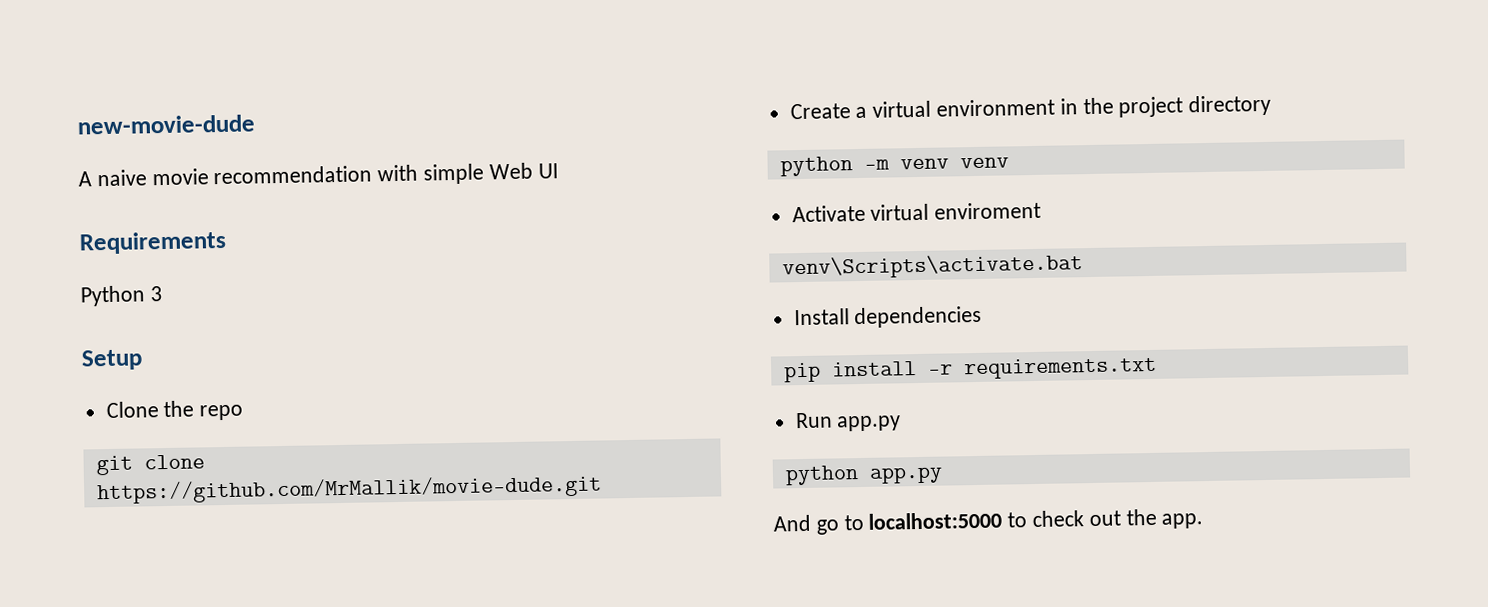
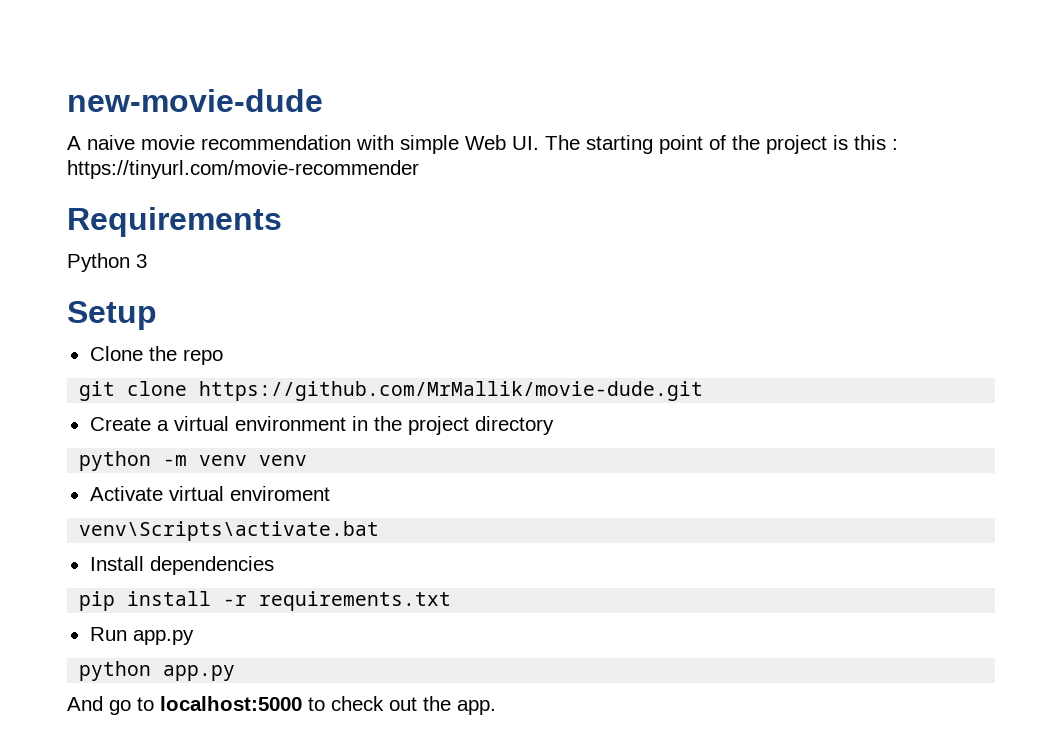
[537,163,559,179] UI -> [512,135,898,154] [67,160,419,179] UI. The starting point of the project is this : https://tinyurl.com/movie-recommender

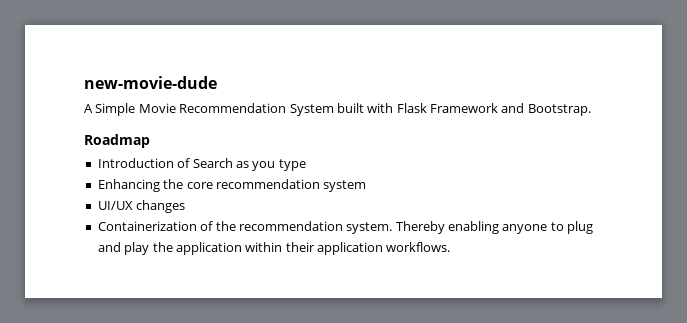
[87,135,898,154] [67,160,419,179] [67,207,282,237] [67,253,147,272] [67,301,157,330] [89,346,223,365] [79,381,704,401] [89,416,554,435] [79,451,308,471] [89,486,330,501] [79,521,380,541] [89,556,274,575] [79,591,452,611] [89,627,194,645] [79,661,236,681] [67,696,496,715] naive movie recommendation with simple Web UI. The starting point of the project is this : https://tinyurl.com/movie-recommender // Requirements // Python 3 // Setup // Clone the repo // git clone https://github.com/MrMallik/movie-dude.git // Create a virtual environment in the project directory // python -m venv venv // Activate virtual enviroment // venv\Scripts\activate.bat // Install dependencies // pip install -r requirements.txt // Run app.py // python app.py // And go to localhost:5000 to check out the app. -> [95,103,591,116] [84,134,150,148] [97,158,306,171] [97,179,367,192] [97,200,186,213] [97,221,594,234] [97,242,451,255] Simple Movie Recommendation System built with Flask Framework and Bootstrap. // Roadmap // Introduction of Search as you type // Enhancing the core recommendation system // UI/UX changes // Containerization of the recommendation system. Thereby enabling anyone to plug and play the application within their application workflows.

